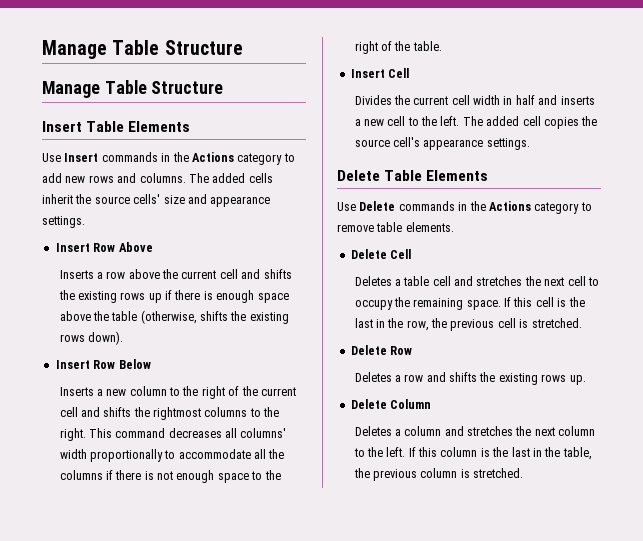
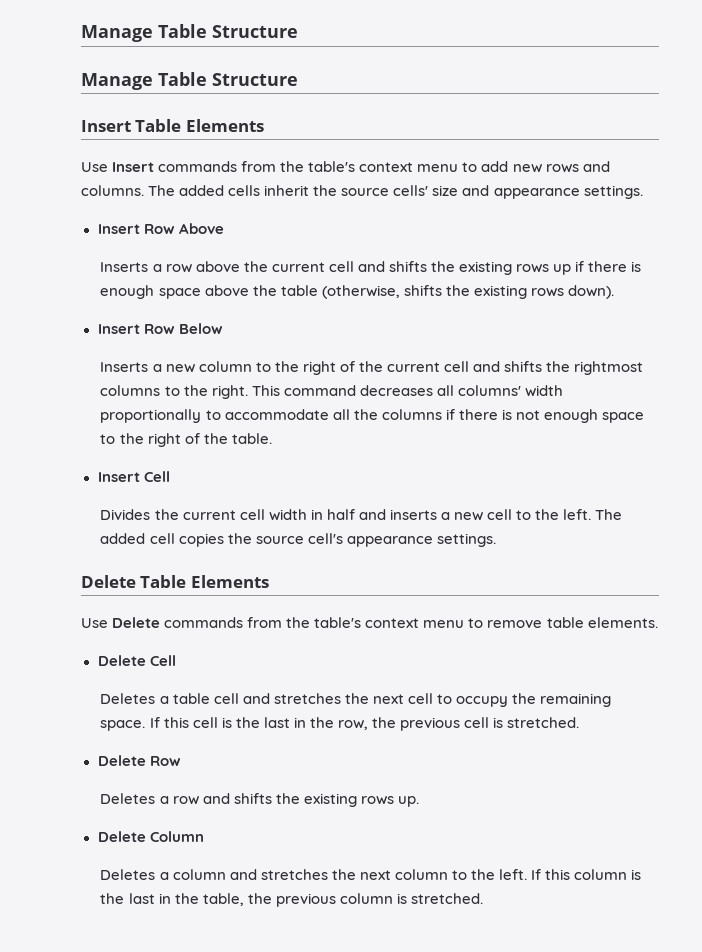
[161,152,283,165] in the Actions category -> [241,161,459,172] from the table's context menu
[458,201,580,214] in the Actions category -> [247,617,465,628] from the table's context menu

